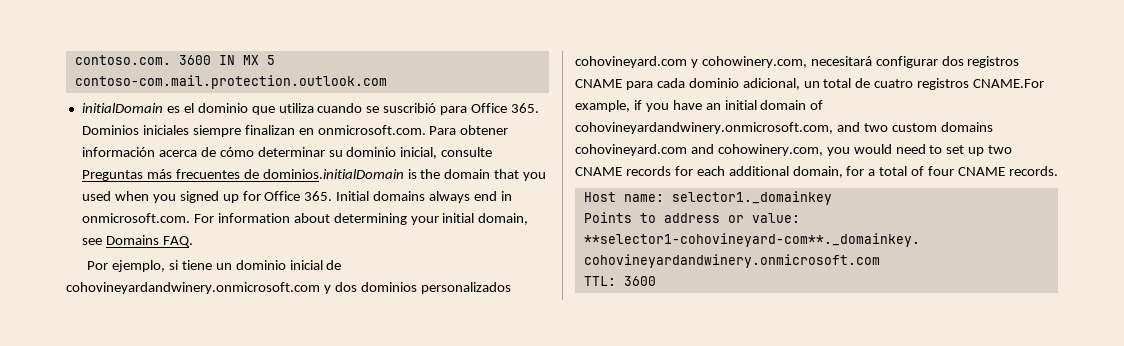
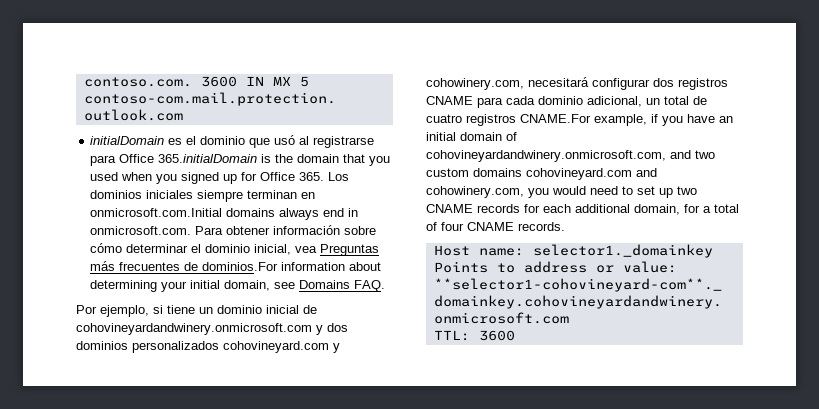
[278,103,540,115] [81,125,509,137] [81,147,493,159] [81,169,404,181] utiliza cuando se suscribió para Office 365. Dominios iniciales siempre finalizan en onmicrosoft.com. Para obtener información acerca de cómo determinar su dominio inicial, consulte Preguntas más frecuentes de dominios.initialDomain -> [274,135,375,148] [90,154,258,166] usó al registrarse para Office 365.initialDomain
[336,191,370,201] Initial -> [328,172,350,181] [90,190,316,202] [90,208,223,217] Los dominios iniciales siempre terminan en onmicrosoft.com.Initial
[193,214,214,223] For -> [195,225,377,235] [90,243,380,256] [90,261,279,271] Para obtener información sobre cómo determinar el dominio inicial, vea Preguntas más frecuentes de dominios.For

